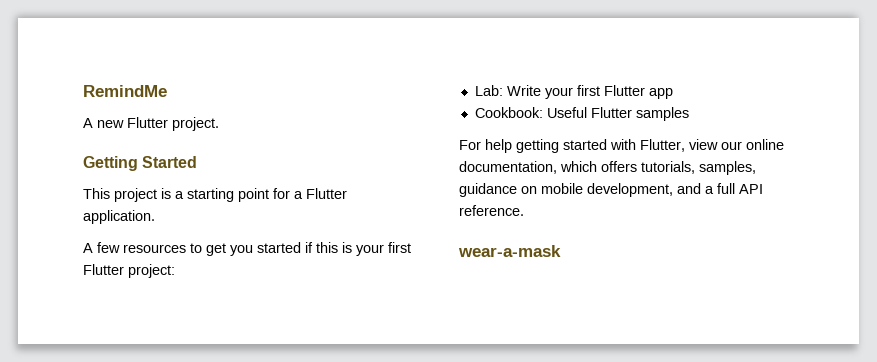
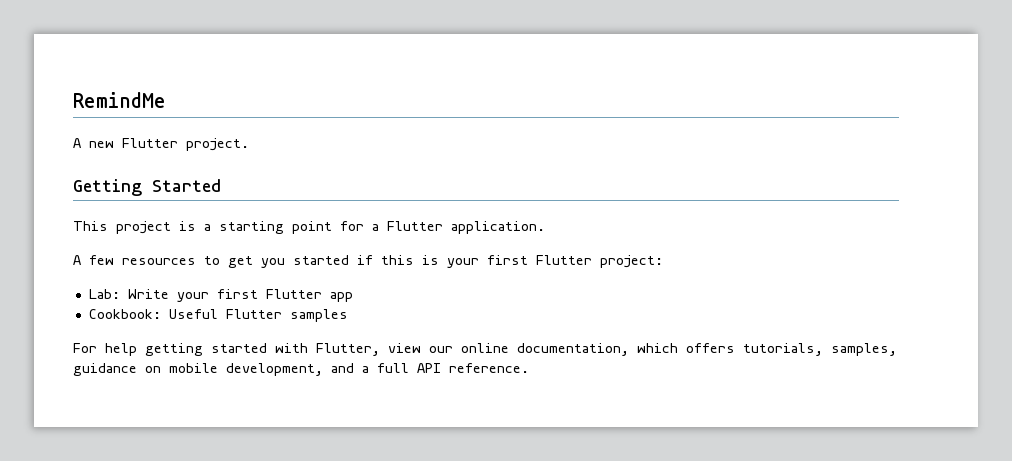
[458,245,561,257] // wear-a-mask -> (529, 368) none

